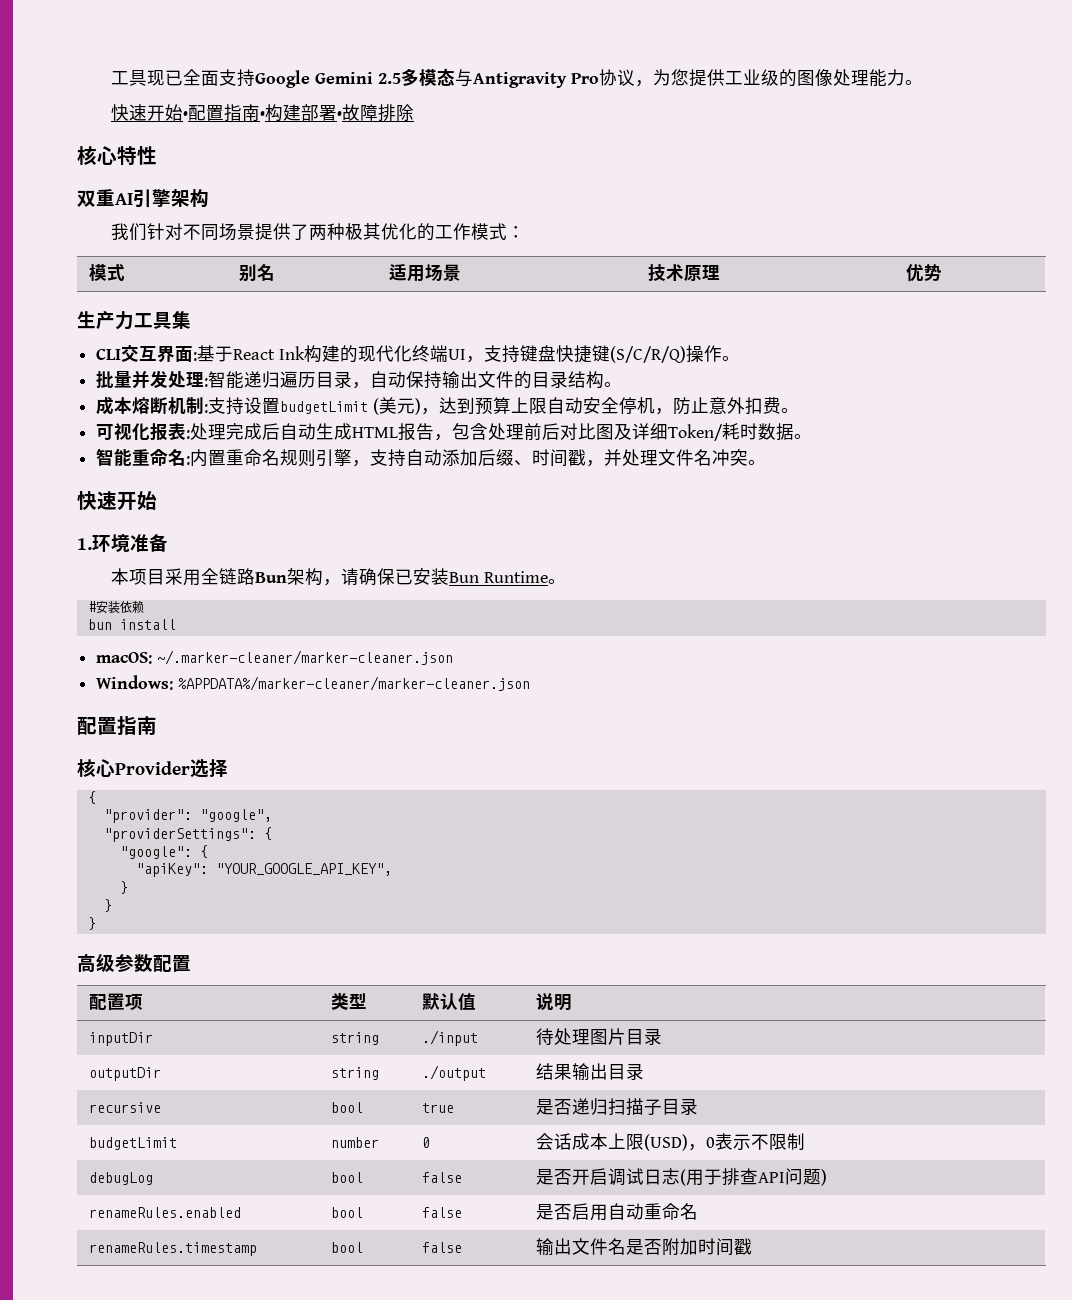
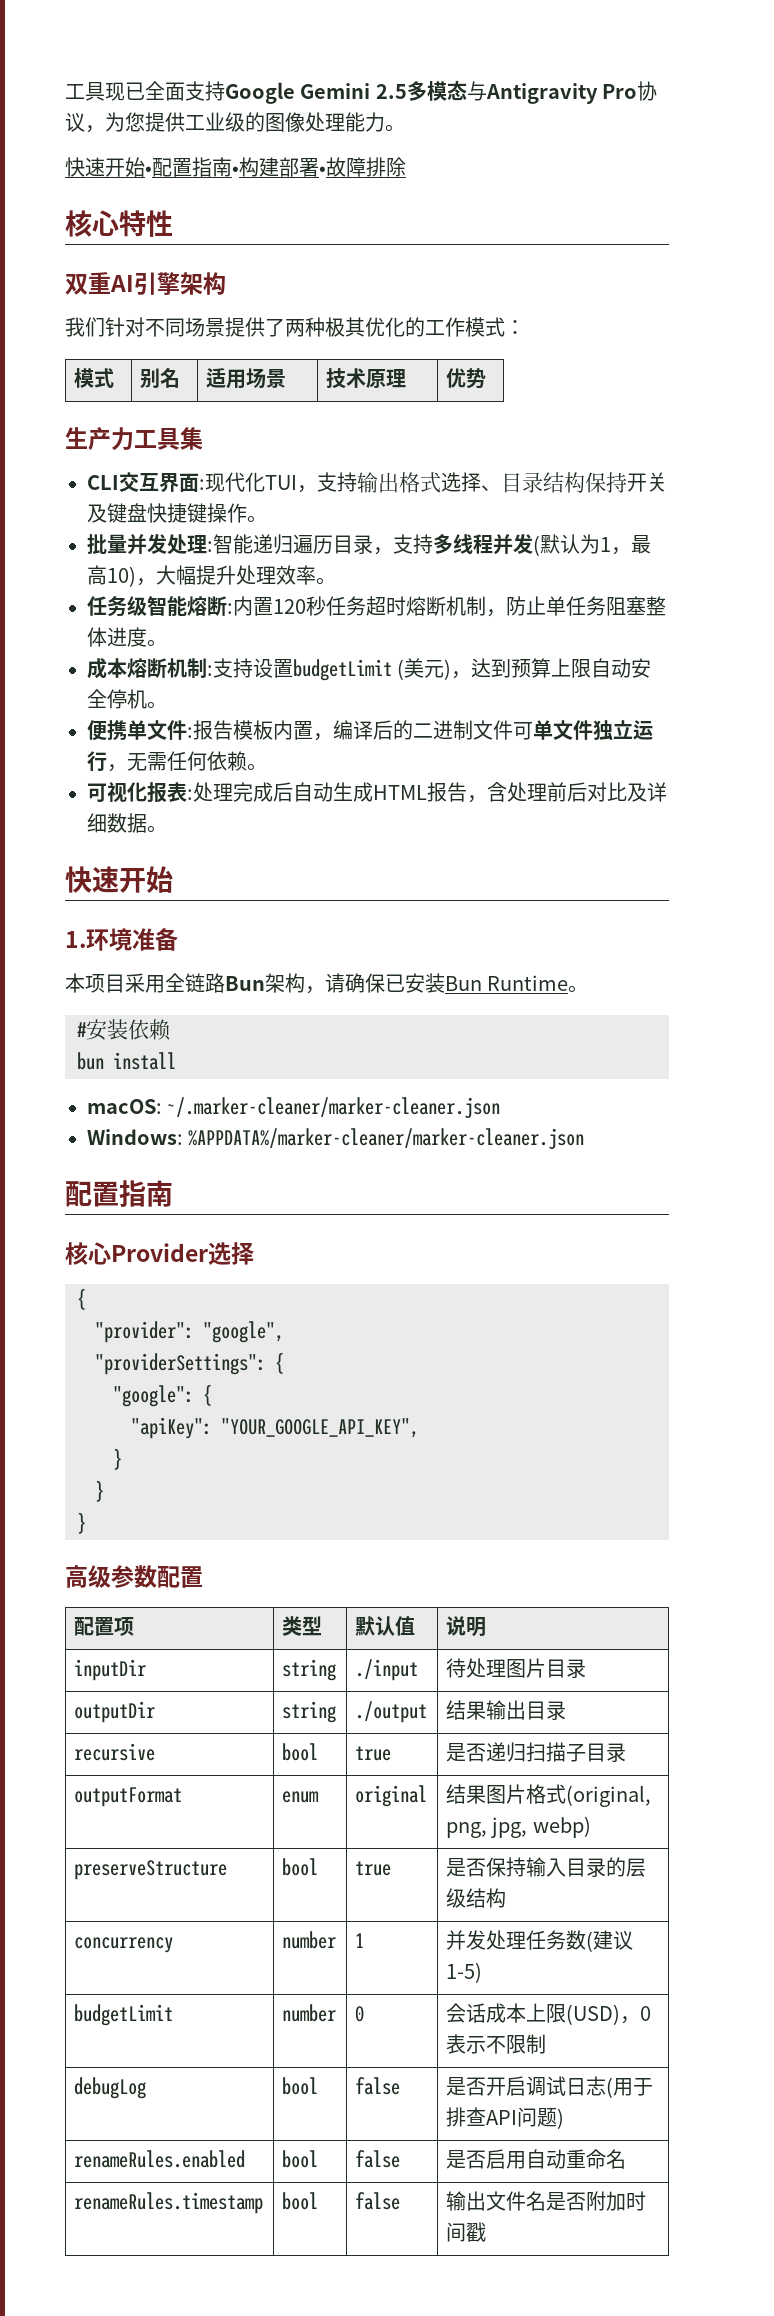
[197,345,520,363] 基于React Ink构建的现代化终端UI，支持 -> [205,472,667,493] [87,504,107,523] 现代化TUI，支持输出格式选择、目录结构保持开关及
[609,346,686,363] (S/C/R/Q) -> (207, 513) none
[370,371,605,389] 自动保持输出文件的目录结构 -> [393,534,651,556] [87,565,336,587] [87,596,666,617] [87,627,147,647] 支持多线程并发(默认为1，最高10)，大幅提升处理效率。 // 任务级智能熔断:内置120秒任务超时熔断机制，防止单任务阻塞整体进度
[654,397,781,415] ，防止意外扣费 -> [147,701,167,709] [87,720,653,741] [87,751,247,772] 。 // 便携单文件:报告模板内置，编译后的二进制文件可单文件独立运行，无需任何依赖
[452,423,471,440] 包 -> (487, 799) none
[596,423,813,441] [96,448,749,467] 图及详细Token/耗时数据。 // 智能重命名:内置重命名规则引擎，支持自动添加后缀、时间戳，并处理文件名冲突 -> [627,782,667,802] [87,813,147,833] 及详细数据
(698, 1106) none -> [74,1787,183,1807] [282,1791,320,1803] [355,1785,428,1807] [446,1784,652,1807] [446,1816,591,1838] [74,1860,228,1880] [282,1858,319,1876] [355,1861,392,1876] [446,1857,647,1877] [446,1888,507,1908] [74,1937,174,1953] [282,1931,337,1949] [355,1933,365,1948] [446,1930,634,1952] [446,1962,483,1983] // outputFormat | enum | original | 结果图片格式(original, png, jpg, webp) // preserveStructure | bool | true | 是否保持输入目录的层级结构 // concurrency | number | 1 | 并发处理任务数(建议1-5)

